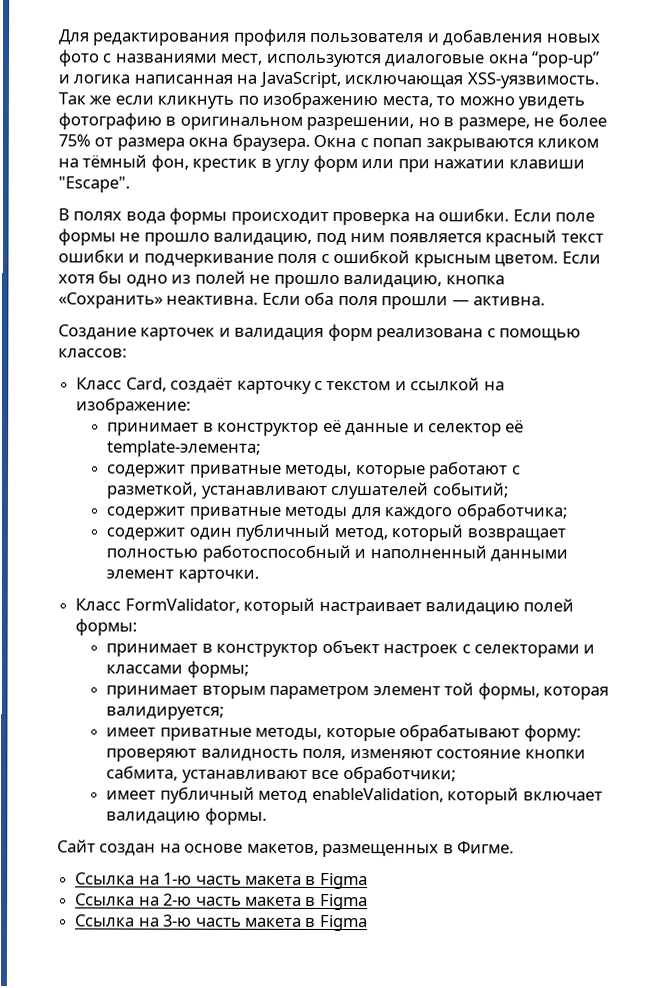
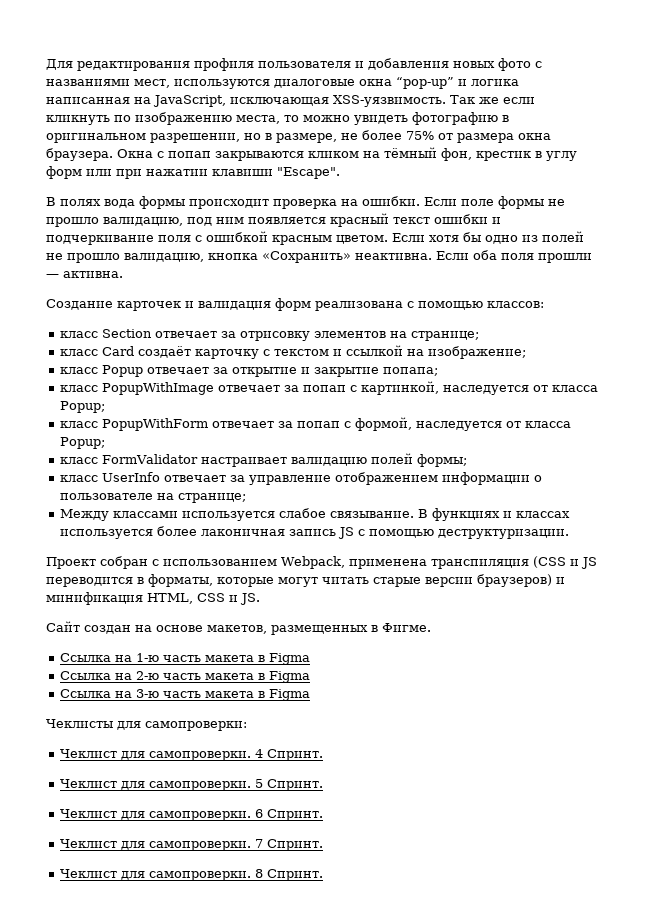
[413,254,491,268] крысным -> [272,235,332,245] красным
[76,377,167,392] Класс Card, -> [60,329,480,341] [60,346,135,356] класс Section отвечает за отрисовку элементов на странице; // класс Card
[76,397,192,415] [107,418,525,437] [107,440,262,457] [107,461,521,479] [106,481,509,500] [106,503,567,521] [106,523,566,542] [106,544,569,563] [106,569,259,583] [75,597,575,616] [75,618,138,636] [106,639,596,658] [106,660,249,678] [106,682,609,700] [106,706,225,720] [106,724,581,742] [106,748,586,762] [106,765,456,784] [106,786,603,805] [106,807,267,825] изображение: // принимает в конструктор её данные и селектор её template-элемента; // содержит приватные методы, которые работают с разметкой, устанавливают слушателей событий; // содержит приватные методы для каждого обработчика; // содержит один публичный метод, который возвращает полностью работоспособный и наполненный данными элемент карточки. // Класс FormValidator, который настраивает валидацию полей формы: // принимает в конструктор объект настроек с селекторами и классами формы; // принимает вторым параметром элемент той формы, которая валидируется; // имеет приватные методы, которые обрабатывают форму: проверяют валидность поля, изменяют состояние кнопки сабмита, устанавливают все обработчики; // имеет публичный метод enableValidation, который включает валидацию формы. -> [428,346,527,359] [60,365,439,377] [60,381,599,395] [60,401,106,413] [60,417,572,431] [60,437,106,449] [60,453,468,467] [60,472,543,485] [60,493,247,503] [60,508,571,521] [60,526,570,539] [46,556,597,569] [46,574,565,587] [46,592,260,605] изображение; // класс Popup отвечает за открытие и закрытие попапа; // класс PopupWithImage отвечает за попап с картинкой, наследуется от класса Popup; // класс PopupWithForm отвечает за попап с формой, наследуется от класса Popup; // класс FormValidator настраивает валидацию полей формы; // класс UserInfo отвечает за управление отображением информации о пользователе на странице; // Между классами используется слабое связывание. В функциях и классах используется более лаконичная запись JS c помощью деструктуризации. // Проект собран с использованием Webpack, применена транспиляция (CSS и JS переводится в форматы, которые могут читать старые версии браузеров) и минификация HTML, CSS и JS.
(368, 923) none -> [46,719,247,731] [60,749,324,761] [60,779,324,791] [60,809,324,821] [60,839,324,851] [60,869,324,881] // Чеклисты для самопроверки: // Чеклист для самопроверки. 4 Спринт. // Чеклист для самопроверки. 5 Спринт. // Чеклист для самопроверки. 6 Спринт. // Чеклист для самопроверки. 7 Спринт. // Чеклист для самопроверки. 8 Спринт.

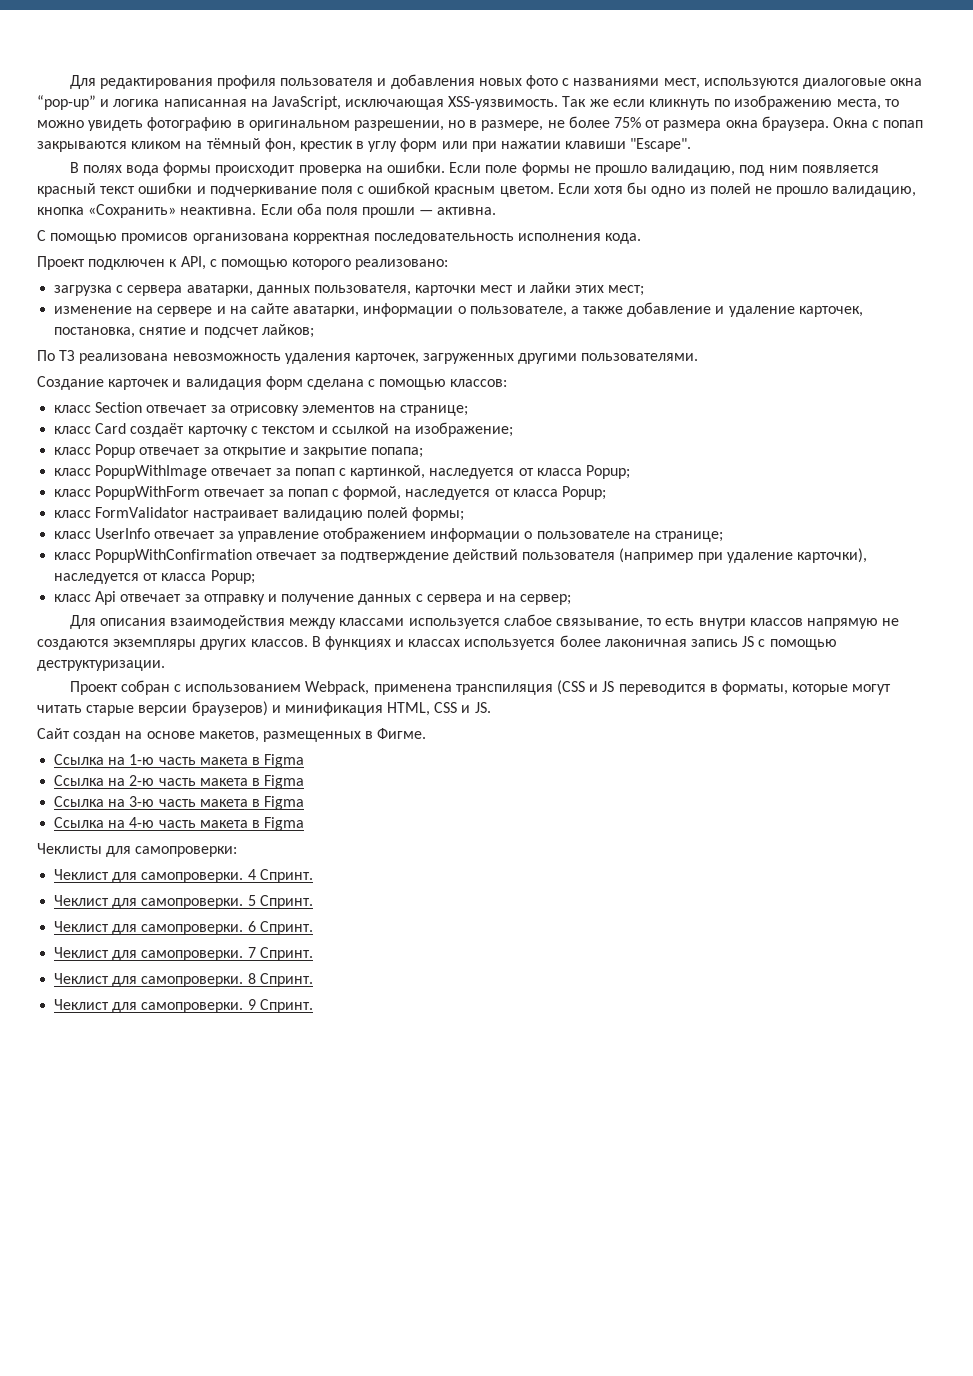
(123, 274) none -> [37,230,642,244] [37,256,449,270] [54,282,645,296] [54,302,863,317] [54,324,314,338] [37,350,699,364] // С помощью промисов организована корректная последовательность исполнения кода. // Проект подключен к API, с помощью которого реализовано: // загрузка с сервера аватарки, данных пользователя, карточки мест и лайки этих мест; // изменение на сервере и на сайте аватарки, информации о пользователе, а также добавление и удаление карточек, постановка, снятие и подсчет лайков; // По ТЗ реализована невозможность удаления карточек, загруженных другими пользователями.
[315,301,403,311] реализована -> [306,379,364,390] сделана
[60,508,415,521] Между классами используется слабое связывание. -> [54,548,867,563] [54,570,255,584] [54,591,572,605] [69,614,900,629] [37,639,308,650] класс PopupWithConfirmation отвечает за подтверждение действий пользователя (например при удаление карточки), наследуется от класса Popup; // класс Api отвечает за отправку и получение данных с сервера и на сервер; // Для описания взаимодействия между классами используется слабое связывание, то есть внутри классов напрямую не создаются экземпляры других классов.
(311, 695) none -> [54,817,305,831] // Ссылка на 4-ю часть макета в Figma
(324, 875) none -> [54,999,313,1013] // Чеклист для самопроверки. 9 Спринт.

